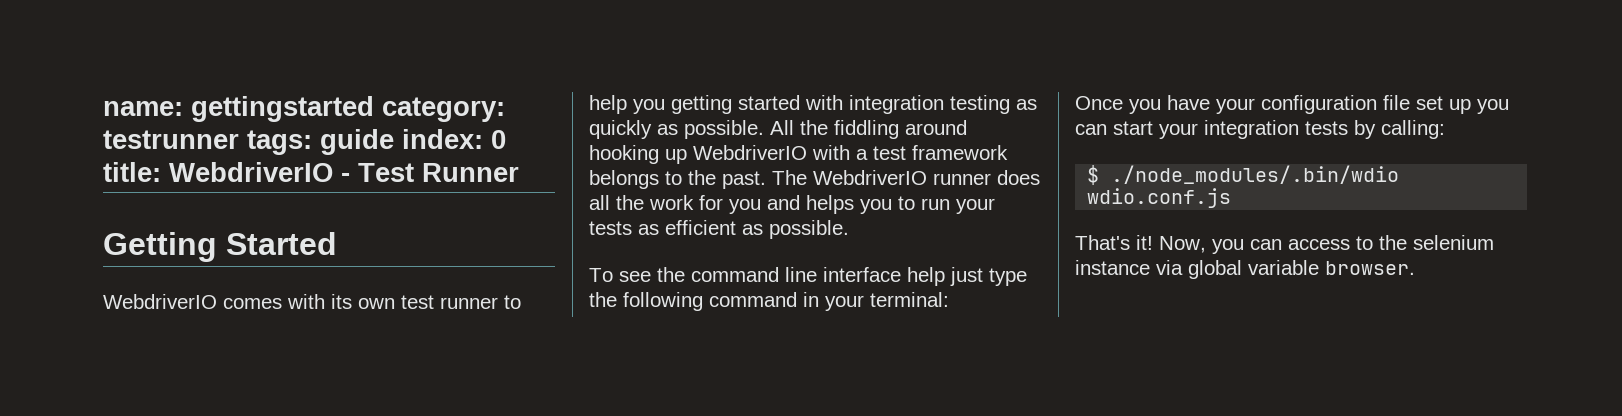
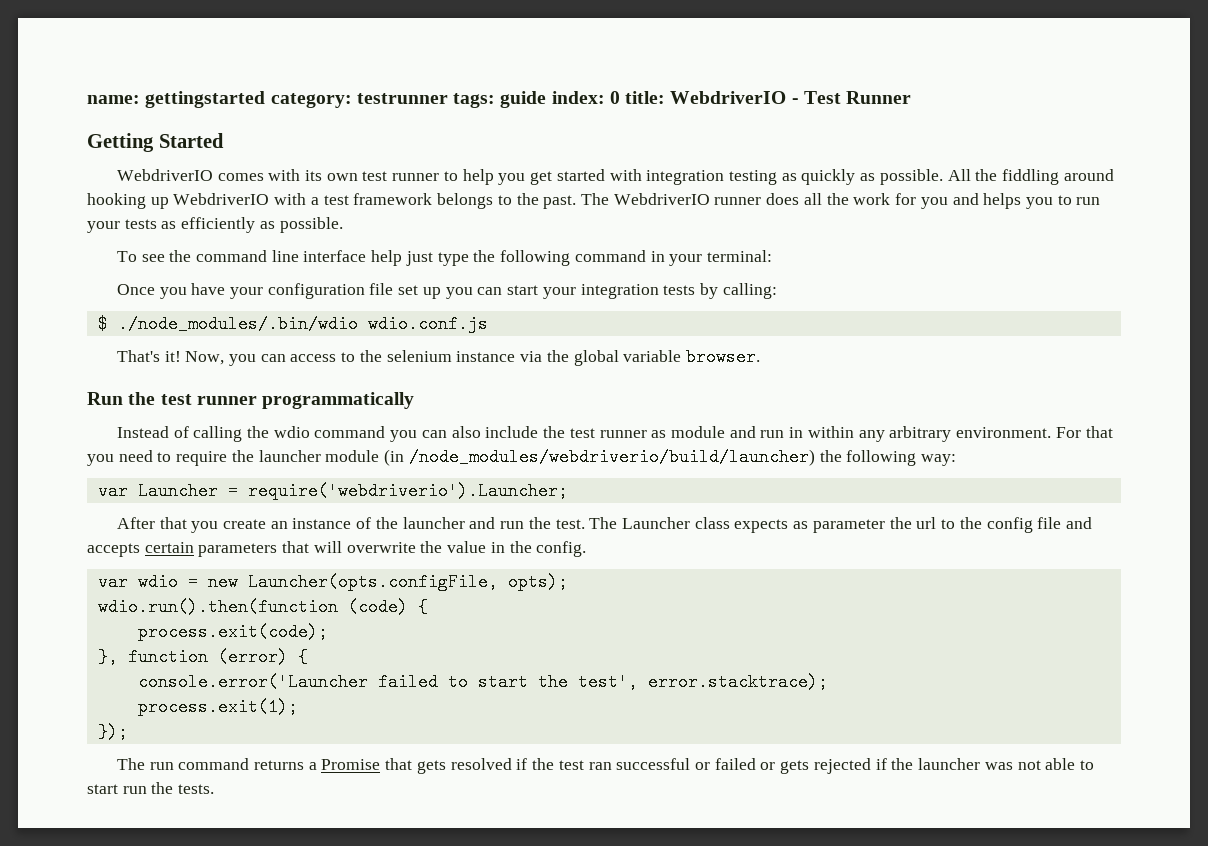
[671,95,732,114] getting -> [530,171,553,185] get
[665,220,736,235] efficient -> [181,217,256,233] efficiently
(1183, 267) none -> [546,350,569,362] the
(1415, 268) none -> [87,392,415,409] [116,426,1113,442] [87,448,956,466] [97,482,568,500] [116,517,1092,533] [87,541,587,557] [97,573,568,591] [97,598,428,616] [137,623,328,641] [97,648,308,666] [137,673,828,691] [137,698,298,716] [97,723,128,741] [116,758,1094,774] [87,782,215,794] // Run the test runner programmatically // Instead of calling the wdio command you can also include the test runner as module and run in within any arbitrary environment. For that you need to require the launcher module (in /node_modules/webdriverio/build/launcher) the following way: // var Launcher = require('webdriverio').Launcher; // After that you create an instance of the launcher and run the test. The Launcher class expects as parameter the url to the config file and accepts certain parameters that will overwrite the value in the config. // var wdio = new Launcher(opts.configFile, opts); // wdio.run().then(function (code) { // process.exit(code); // }, function (error) { // console.error('Launcher failed to start the test', error.stacktrace); // process.exit(1); // }); // The run command returns a Promise that gets resolved if the test ran successful or failed or gets rejected if the launcher was not able to start run the tests.

